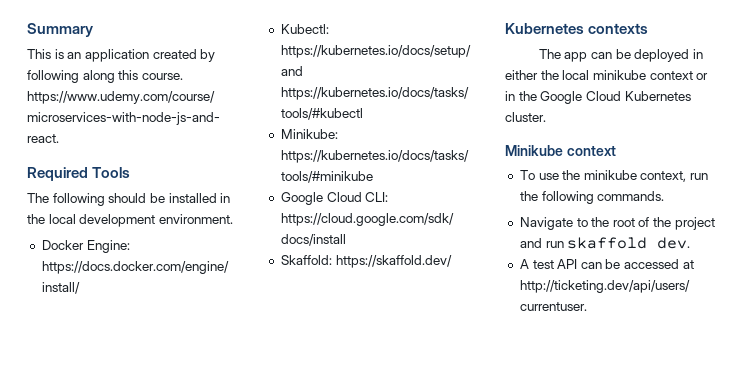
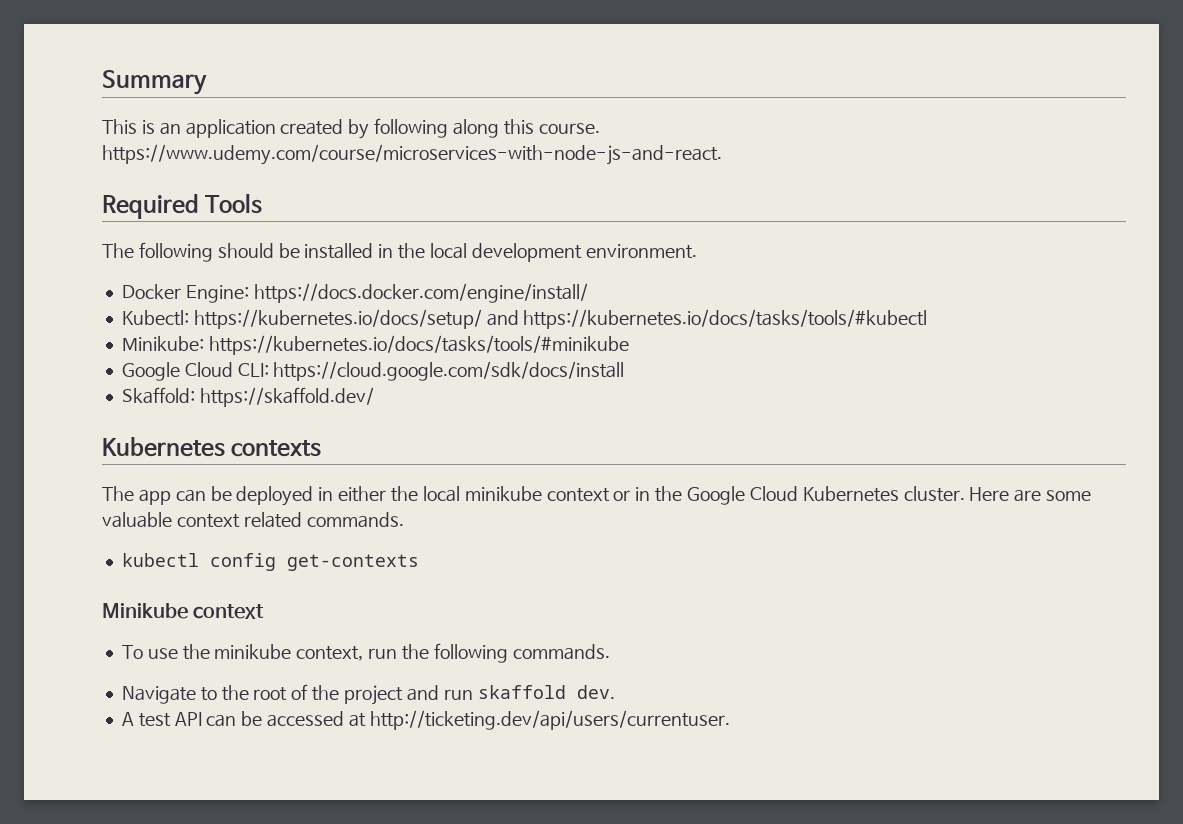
(546, 117) none -> [969,487,1092,502] [102,512,404,528] [121,553,419,571] Here are some valuable context related commands. // kubectl config get-contexts

